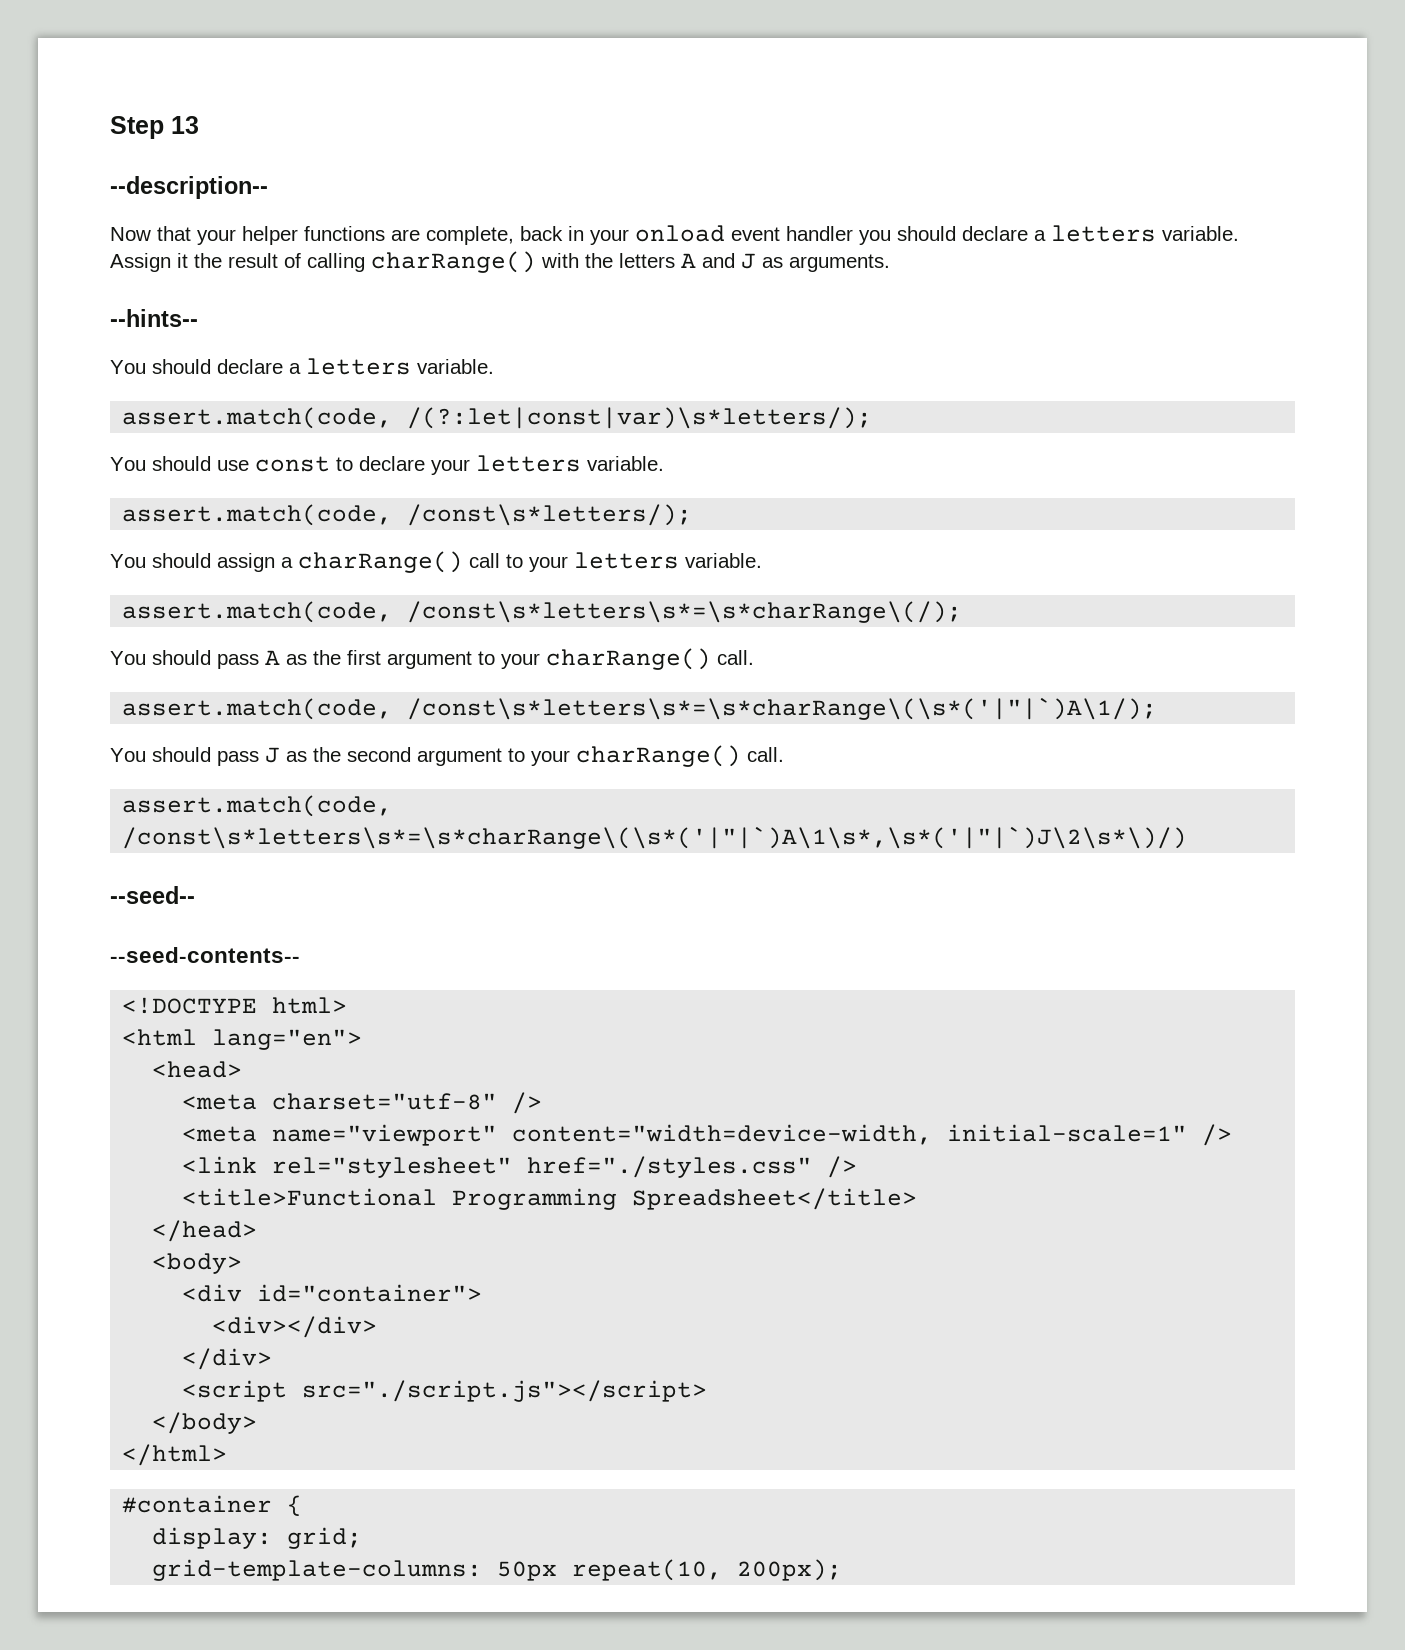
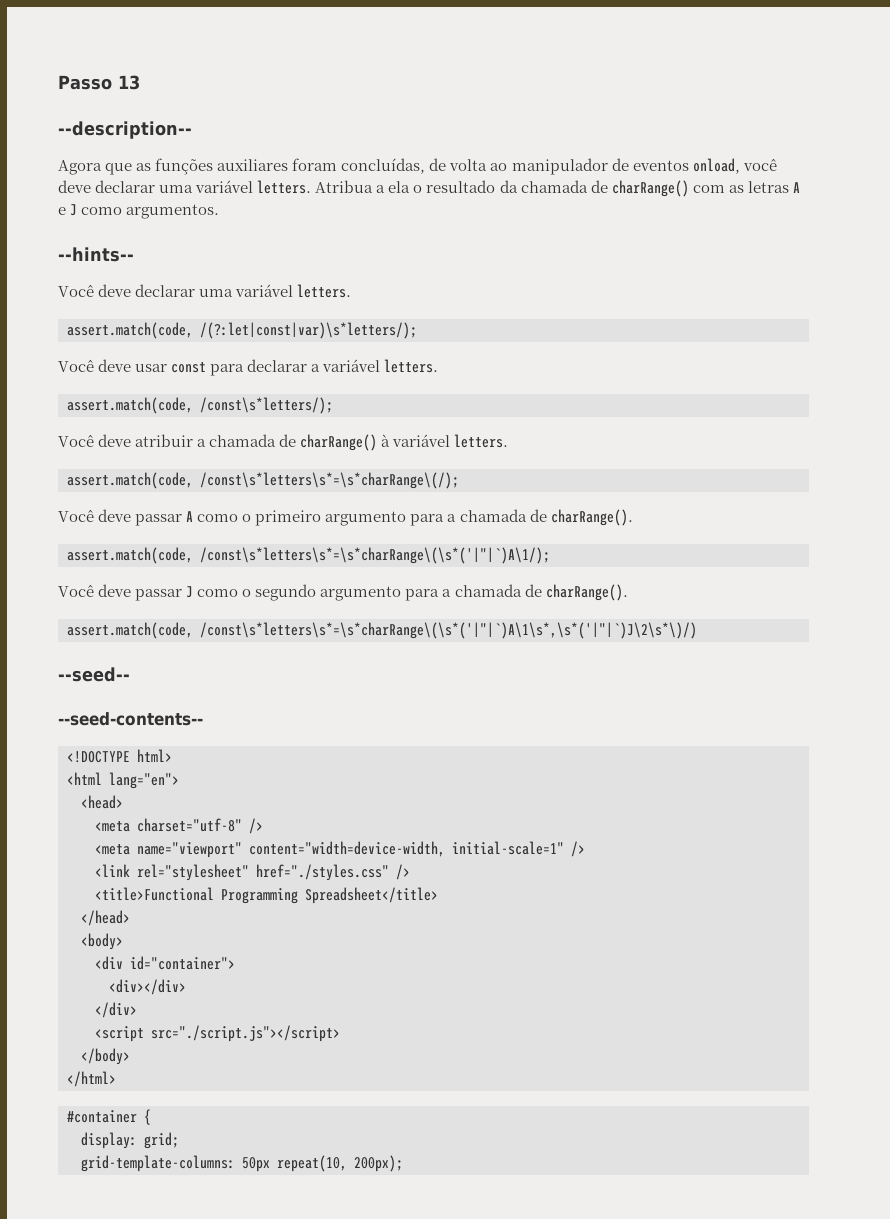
[110,116,164,139] Step -> [58,75,112,90] Passo
[110,225,1239,245] [110,251,890,273] [110,309,198,327] [110,358,494,375] [122,407,873,429] [110,455,664,475] [122,504,693,526] [110,551,762,573] [122,601,963,623] [110,648,754,670] [122,697,1158,720] [110,745,784,767] Now that your helper functions are complete, back in your onload event handler you should declare a letters variable. Assign it the result of calling charRange() with the letters A and J as arguments. // --hints-- // You should declare a letters variable. // assert.match(code, /(?:let|const|var)\s*letters/); // You should use const to declare your letters variable. // assert.match(code, /const\s*letters/); // You should assign a charRange() call to your letters variable. // assert.match(code, /const\s*letters\s*=\s*charRange\(/); // You should pass A as the first argument to your charRange() call. // assert.match(code, /const\s*letters\s*=\s*charRange\(\s*('|"|`)A\1/); // You should pass J as the second argument to your charRange() call. -> [58,158,777,175] [58,180,800,197] [58,204,220,219] [58,247,134,262] [58,284,352,298] [67,322,417,339] [58,359,439,376] [67,397,333,414] [58,434,509,451] [67,472,459,489] [58,509,633,526] [67,547,550,564] [58,584,628,601] Agora que as funções auxiliares foram concluídas, de volta ao manipulador de eventos onload, você deve declarar uma variável letters. Atribua a ela o resultado da chamada de charRange() com as letras A e J como argumentos. // --hints-- // Você deve declarar uma variável letters. // assert.match(code, /(?:let|const|var)\s*letters/); // Você deve usar const para declarar a variável letters. // assert.match(code, /const\s*letters/); // Você deve atribuir a chamada de charRange() à variável letters. // assert.match(code, /const\s*letters\s*=\s*charRange\(/); // Você deve passar A como o primeiro argumento para a chamada de charRange(). // assert.match(code, /const\s*letters\s*=\s*charRange\(\s*('|"|`)A\1/); // Você deve passar J como o segundo argumento para a chamada de charRange().

